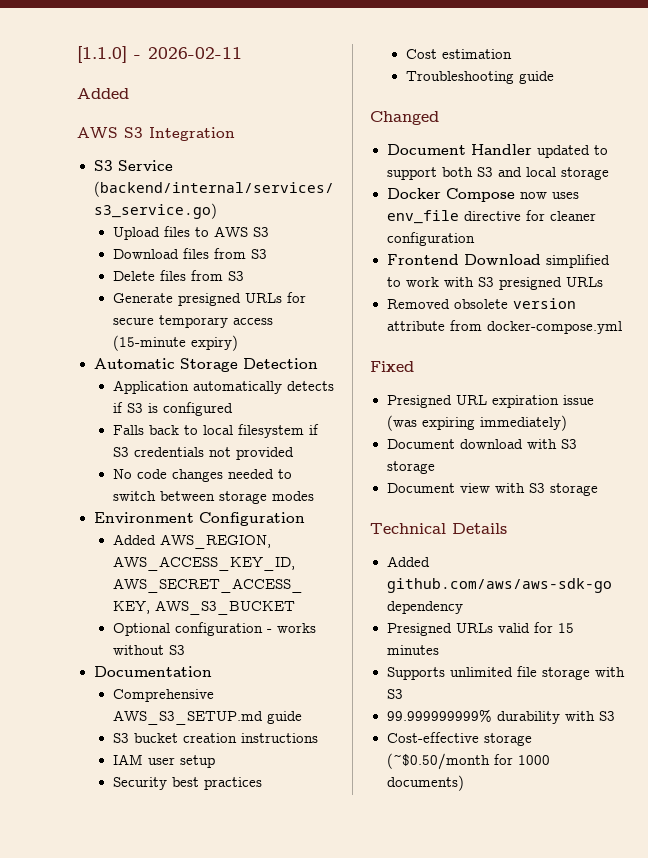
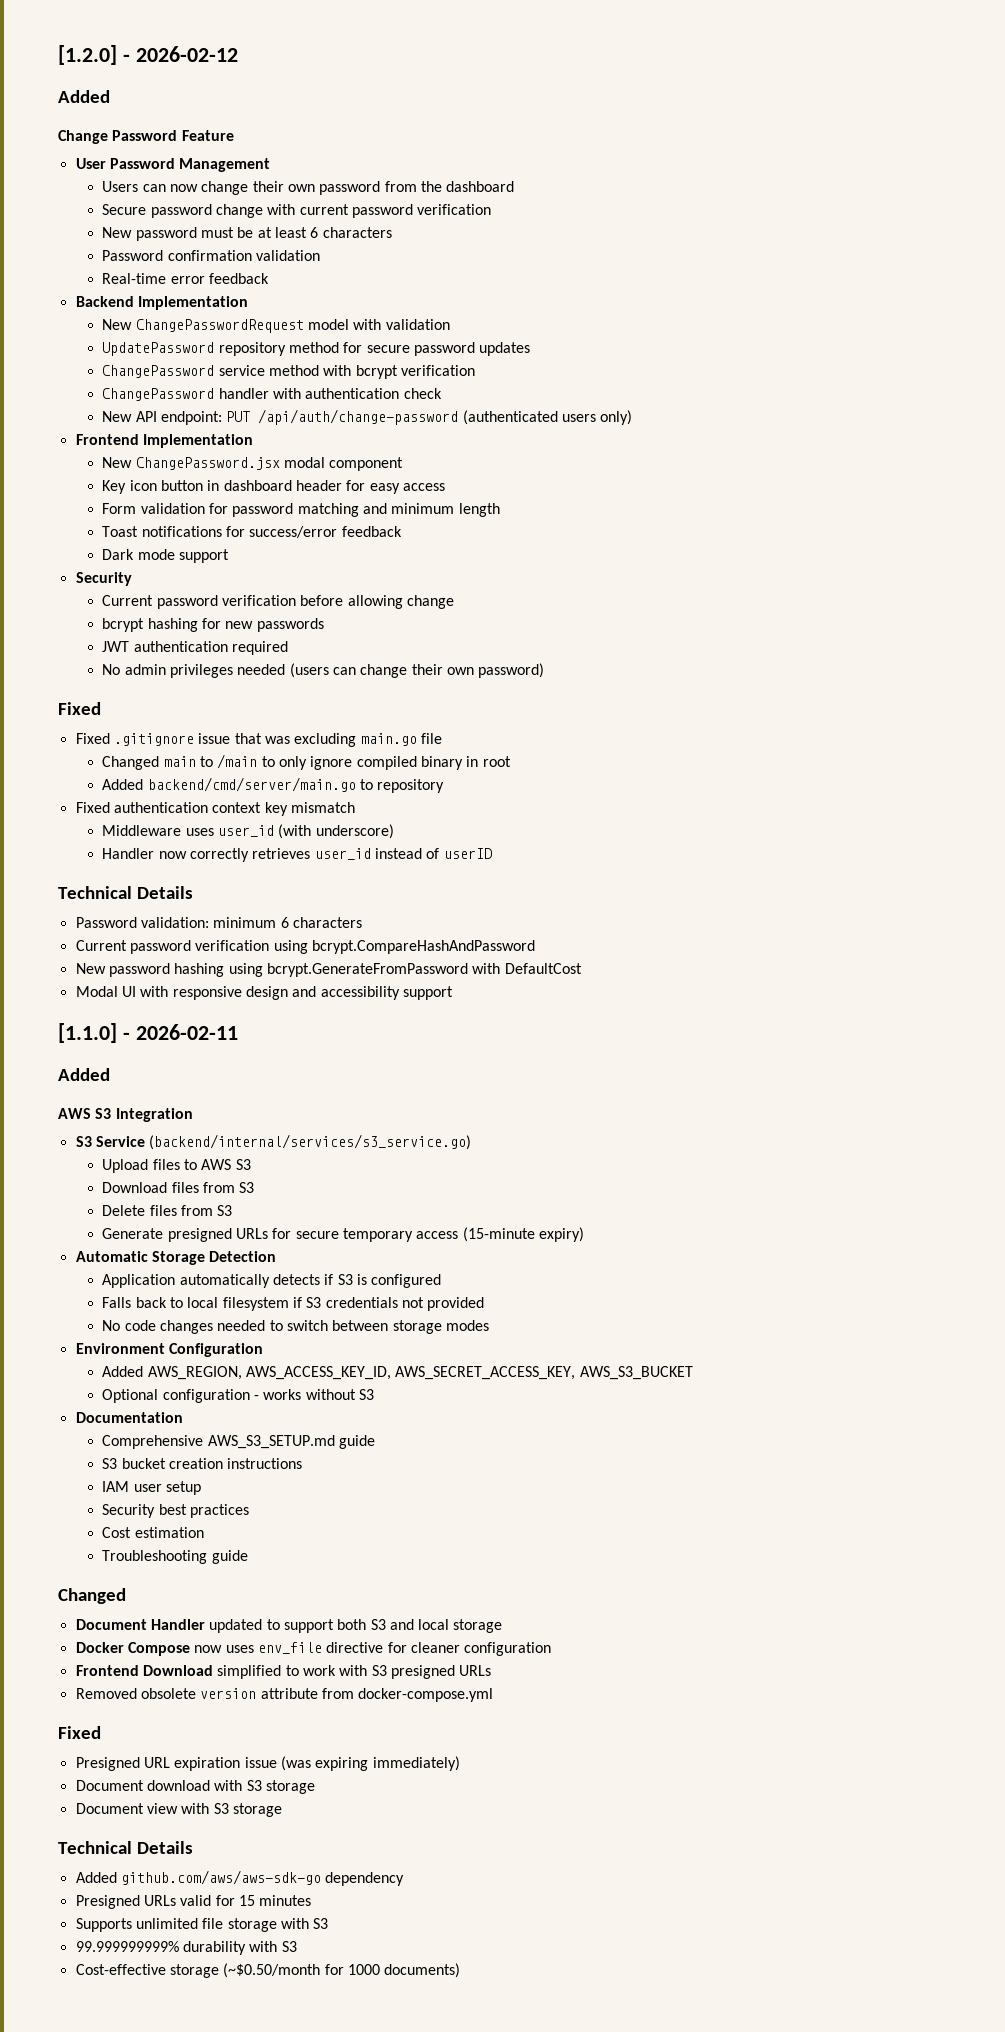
(77, 54) none -> [58,45,238,65] [58,90,110,103] [58,130,234,144] [75,158,271,172] [102,181,515,195] [102,204,492,218] [102,227,392,241] [102,250,321,261] [102,273,270,284] [75,296,248,310] [102,319,450,333] [102,342,531,356] [102,365,476,379] [102,388,442,401] [102,409,633,425] [75,434,253,448] [102,457,404,471] [102,480,445,494] [102,503,500,517] [102,526,402,538] [102,549,230,563] [75,572,132,586] [102,595,455,609] [102,618,324,632] [102,641,289,655] [102,663,545,678] [58,702,101,715] [75,733,442,747] [102,754,511,770] [102,777,445,793] [75,802,355,816] [102,824,394,839] [102,848,492,862] [58,886,193,899] [75,917,362,928] [75,940,535,954] [75,963,582,977] [75,986,453,1000] [1.2.0] - 2026-02-12 // Added // Change Password Feature // User Password Management // Users can now change their own password from the dashboard // Secure password change with current password verification // New password must be at least 6 characters // Password confirmation validation // Real-time error feedback // Backend Implementation // New ChangePasswordRequest model with validation // UpdatePassword repository method for secure password updates // ChangePassword service method with bcrypt verification // ChangePassword handler with authentication check // New API endpoint: PUT /api/auth/change-password (authenticated users only) // Frontend Implementation // New ChangePassword.jsx modal component // Key icon button in dashboard header for easy access // Form validation for password matching and minimum length // Toast notifications for success/error feedback // Dark mode support // Security // Current password verification before allowing change // bcrypt hashing for new passwords // JWT authentication required // No admin privileges needed (users can change their own password) // Fixed // Fixed .gitignore issue that was excluding main.go file // Changed main to /main to only ignore compiled binary in root // Added backend/cmd/server/main.go to repository // Fixed authentication context key mismatch // Middleware uses user_id (with underscore) // Handler now correctly retrieves user_id instead of userID // Technical Details // Password validation: minimum 6 characters // Current password verification using bcrypt.CompareHashAndPassword // New password hashing using bcrypt.GenerateFromPassword with DefaultCost // Modal UI with responsive design and accessibility support //

